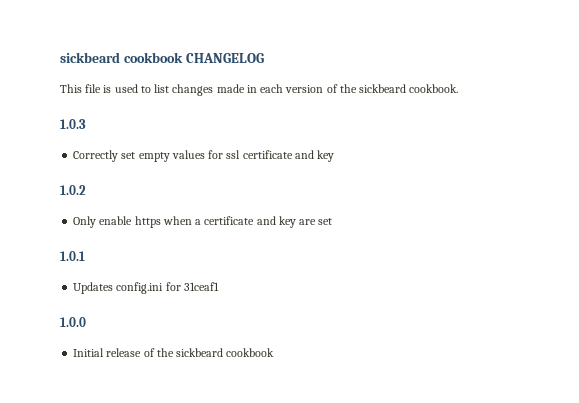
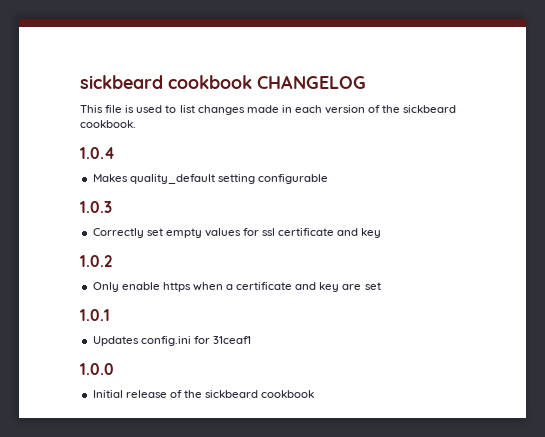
(459, 88) none -> [80,147,115,159] [92,174,328,184] // 1.0.4 // Makes quality_default setting configurable

